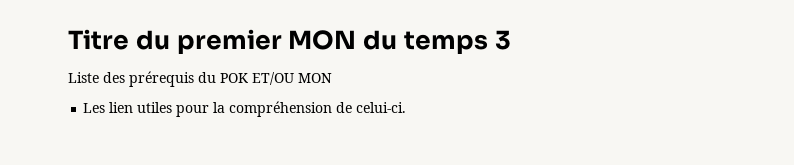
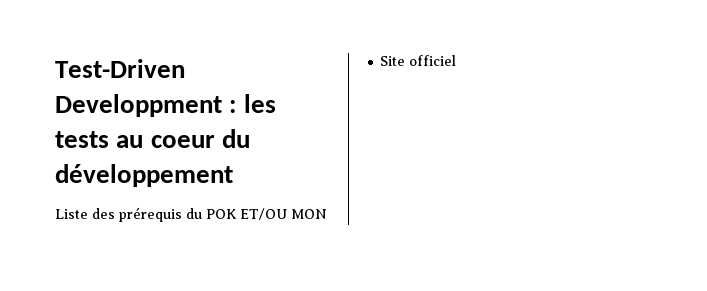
[68,29,511,54] Titre du premier MON du temps 3 -> [55,59,185,78] [55,94,276,117] [55,129,250,148] [55,164,233,187] Test-Driven Developpment : les tests au coeur du développement
[83,101,407,117] Les lien utiles pour la compréhension de celui-ci. -> [380,55,457,66] Site officiel

